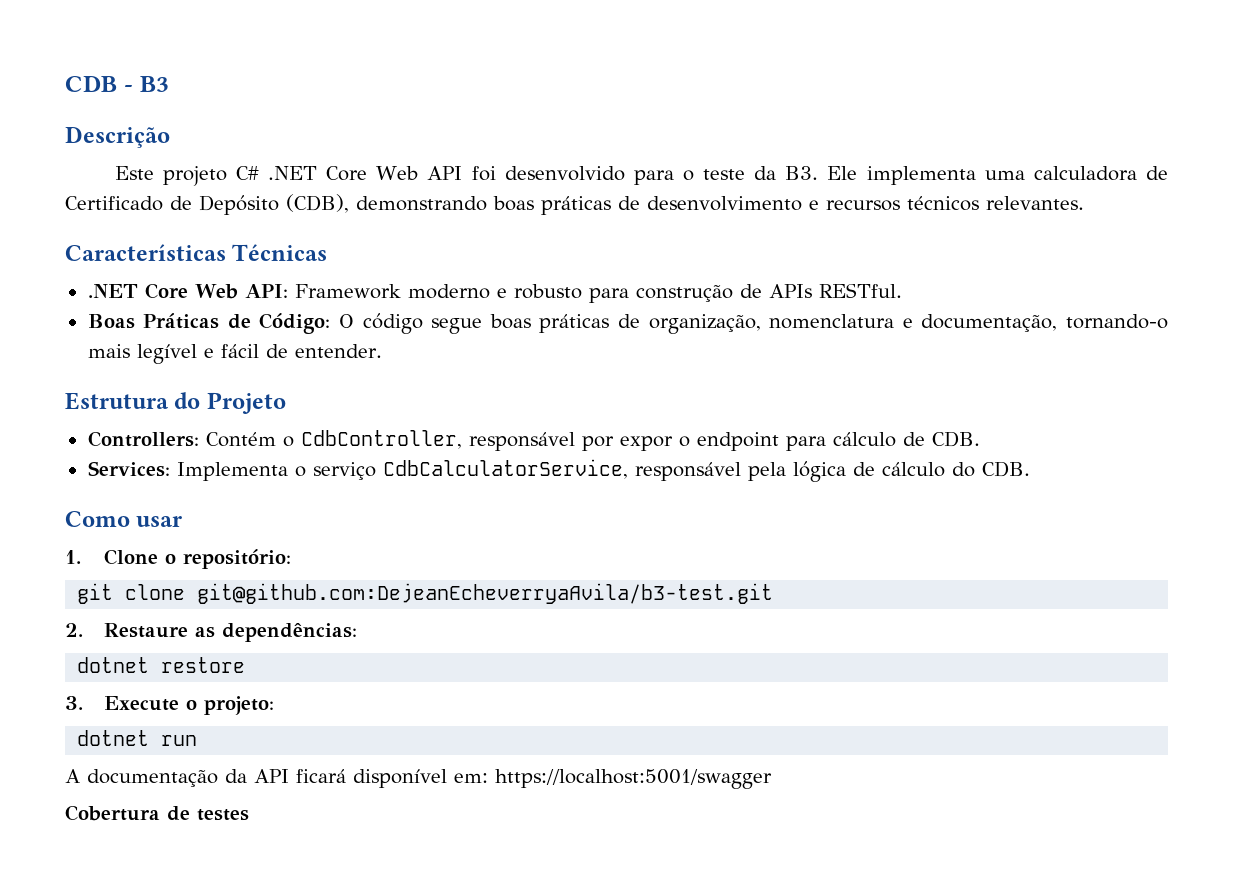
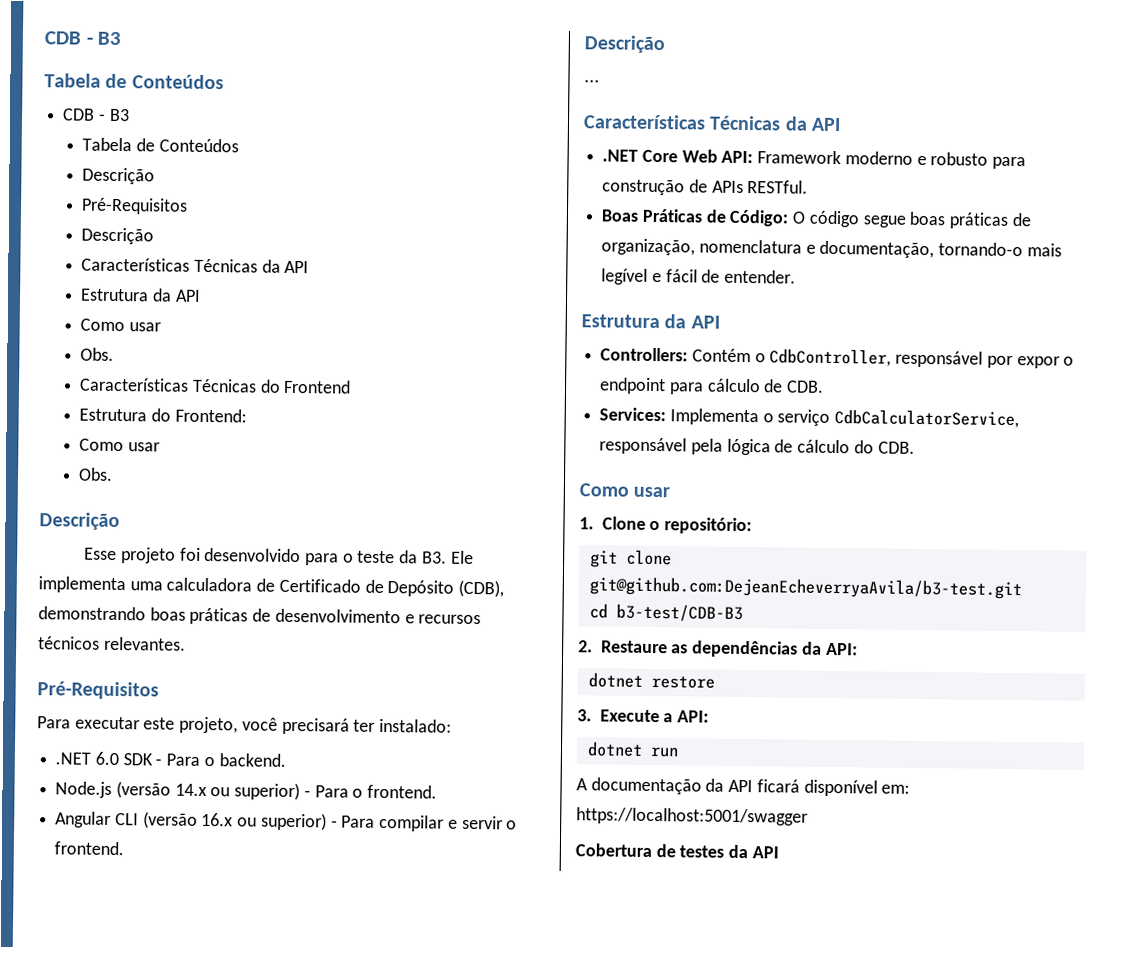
[65,75,169,92] [65,126,170,148] [114,166,463,186] CDB - B3 // Descrição // Este projeto C# .NET Core Web API -> [44,31,122,46] [44,73,224,90] [62,108,130,122] [82,137,239,153] [82,167,156,185] [81,197,189,215] [81,227,155,245] [81,257,310,274] [80,288,201,302] [80,318,162,332] [80,347,115,361] [79,377,352,394] [79,408,247,423] [79,438,161,452] [78,467,114,481] [39,512,120,531] [84,547,176,564] CDB - B3 // Tabela de Conteúdos // CDB - B3 // Tabela de Conteúdos // Descrição // Pré-Requisitos // Descrição // Características Técnicas da API // Estrutura da API // Como usar // Obs. // Características Técnicas do Frontend // Estrutura do Frontend: // Como usar // Obs. // Descrição // Esse projeto
[65,244,328,261] // Características Técnicas -> [37,681,159,700] [37,716,453,735] [55,751,286,767] [55,781,438,801] [55,811,518,832] [54,841,125,856] [584,35,665,54] [584,79,600,83] [583,114,841,132] // Pré-Requisitos // Para executar este projeto, você precisará ter instalado: // .NET 6.0 SDK - Para o backend. // Node.js (versão 14.x ou superior) - Para o frontend. // Angular CLI (versão 16.x ou superior) - Para compilar e servir o frontend. // Descrição // ... // Características Técnicas da API
[174,392,286,414] do Projeto -> [664,314,720,329] da API
(774, 593) none -> [588,603,743,623] // cd b3-test/CDB-B3
[222,623,358,642] dependências: -> [692,640,858,658] dependências da API:
[186,696,275,715] o projeto: -> [663,710,710,723] a API:
(249, 815) none -> [728,844,779,859] da API

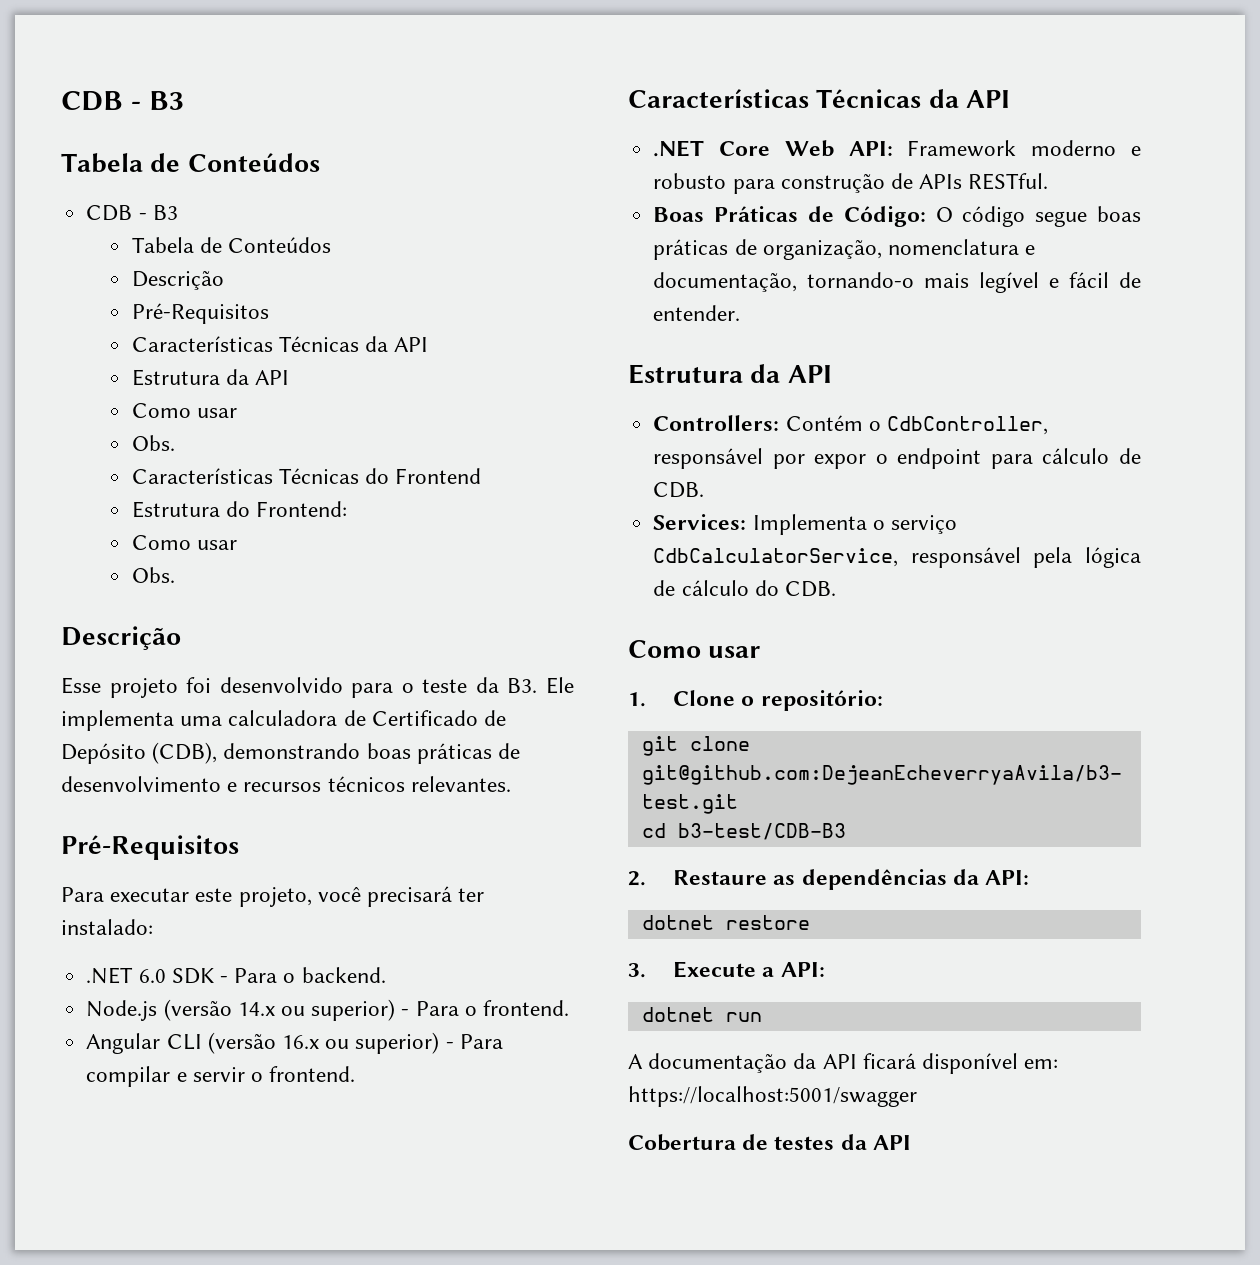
[81,227,155,245] // Descrição -> (269, 313) none
[584,35,665,54] [584,79,600,83] // Descrição // ... -> (356, 1074) none

